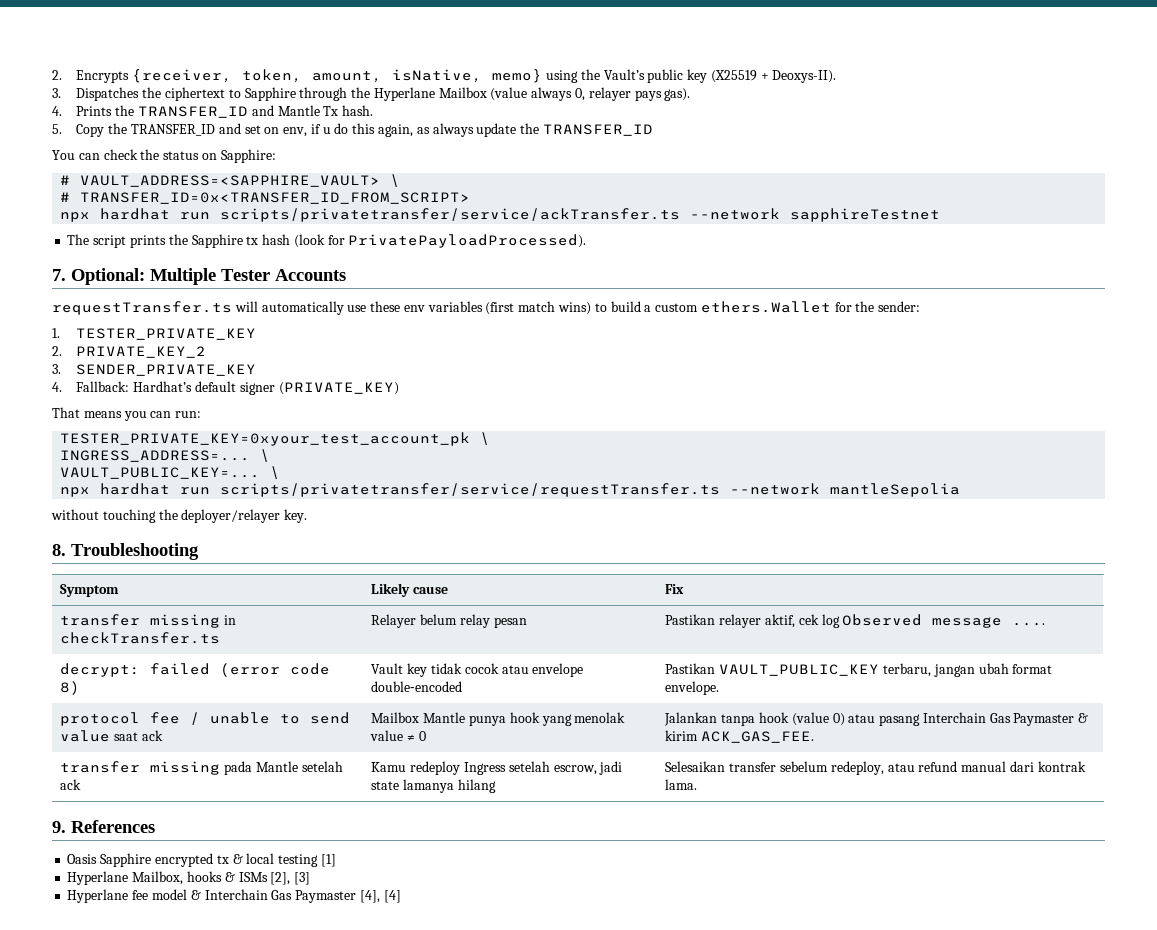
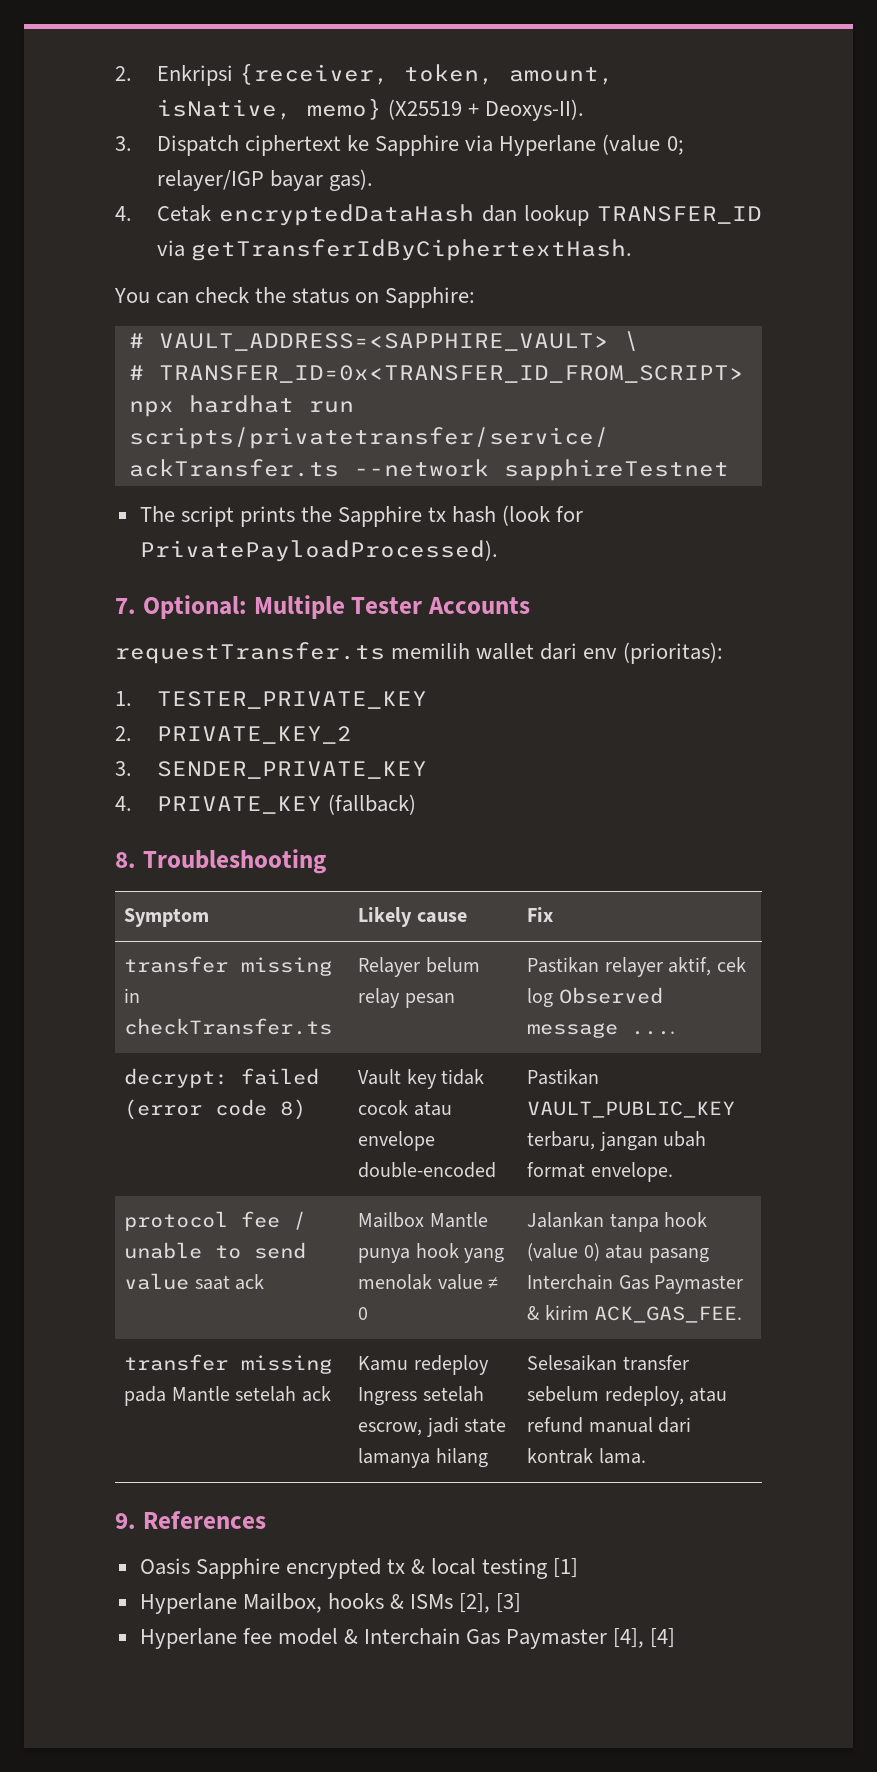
[52,70,130,83] 2. Encrypts -> [115,65,234,86] 2. Enkripsi
[546,69,708,83] using the Vault’s public key -> (383, 109) none
[76,87,691,101] [52,105,374,118] [52,123,653,137] Dispatches the ciphertext to Sapphire through the Hyperlane Mailbox (value always 0, relayer pays gas). // 4. Prints the TRANSFER_ID and Mantle Tx hash. // 5. Copy the TRANSFER_ID and set on env, if u do this again, as always update the TRANSFER_ID -> [157,134,684,156] [157,169,374,191] [115,204,762,226] [157,239,633,261] Dispatch ciphertext ke Sapphire via Hyperlane (value 0; relayer/IGP bayar gas). // 4. Cetak encryptedDataHash dan lookup TRANSFER_ID via getTransferIdByCiphertextHash.
[234,301,921,315] will automatically use these env variables (first match wins) to build a custom ethers.Wallet for the sender: -> [391,642,724,664] memilih wallet dari env (prioritas):
[76,381,399,395] [52,407,202,421] [60,432,491,446] [60,449,271,462] [60,466,281,479] [60,483,961,497] [51,509,308,523] Fallback: Hardhat’s default signer (PRIVATE_KEY) // That means you can run: // TESTER_PRIVATE_KEY=0xyour_test_account_pk \ // INGRESS_ADDRESS=... \ // VAULT_PUBLIC_KEY=... \ // npx hardhat run scripts/privatetransfer/service/requestTransfer.ts --network mantleSepolia // without touching the deployer/relayer key. -> [157,794,417,815] PRIVATE_KEY (fallback)

